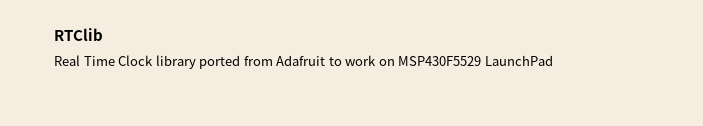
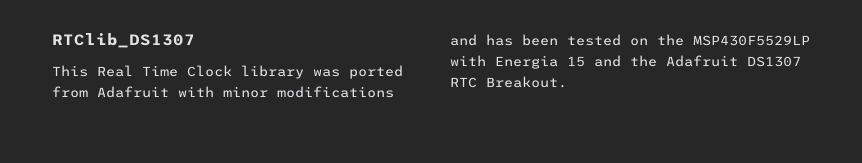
[54,28,103,41] RTClib // -> [52,33,195,48] [52,65,88,77] RTClib_DS1307 // This
(196, 62) none -> [313,69,340,77] was
[328,55,553,66] to work on MSP430F5529 LaunchPad -> [178,86,394,98] [450,34,810,46] [450,55,801,69] [450,76,567,88] with minor modifications and has been tested on the MSP430F5529LP with Energia 15 and the Adafruit DS1307 RTC Breakout.

